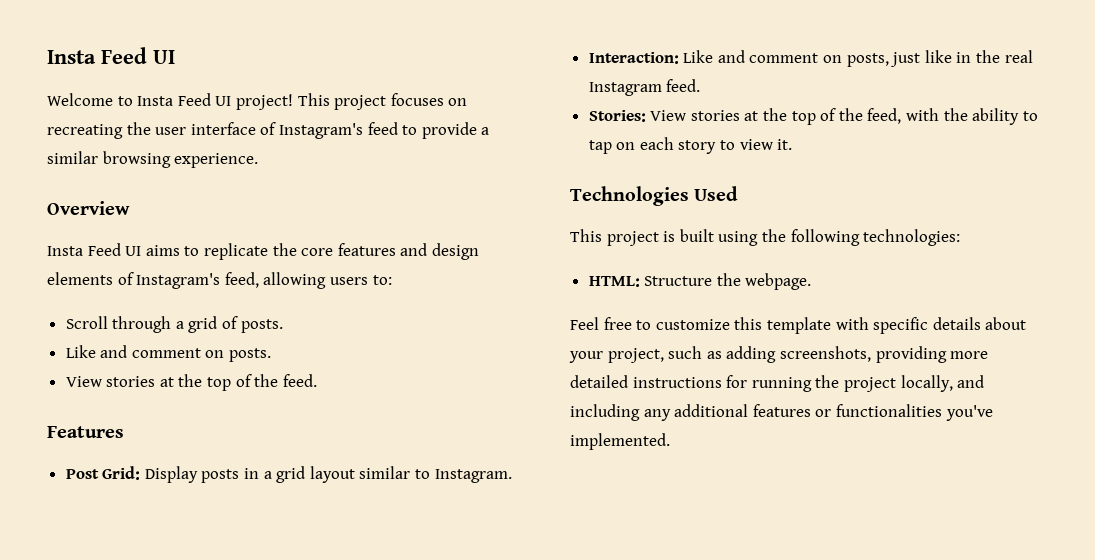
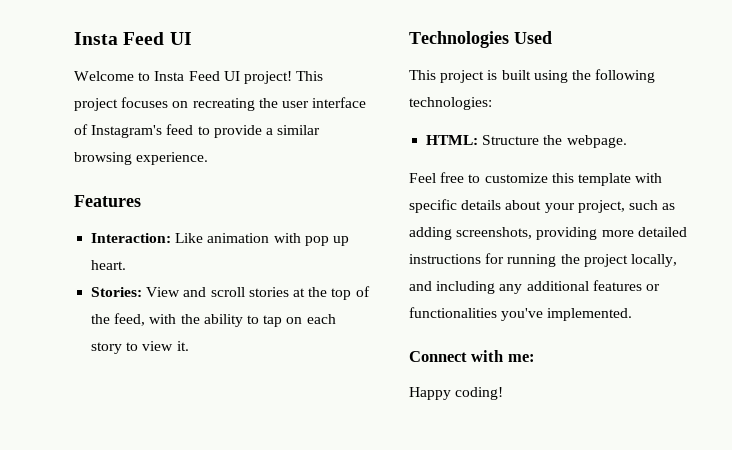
[47,201,130,215] [47,243,479,260] [47,272,392,289] [65,316,283,333] [65,345,272,362] [65,374,317,391] [47,426,124,438] [65,466,512,483] [588,50,1033,67] [588,79,701,96] Overview // Insta Feed UI aims to replicate the core features and design elements of Instagram's feed, allowing users to: // Scroll through a grid of posts. // Like and comment on posts. // View stories at the top of the feed. // Features // Post Grid: Display posts in a grid layout similar to Instagram. // Interaction: Like and comment on posts, just like in the real Instagram feed. -> [74,195,141,207] [91,233,349,246] [91,260,127,270] Features // Interaction: Like animation with pop up heart.
(687, 115) none -> [183,287,245,297] and scroll
(670, 441) none -> [409,350,535,362] [409,387,504,400] // Connect with me: // Happy coding!

